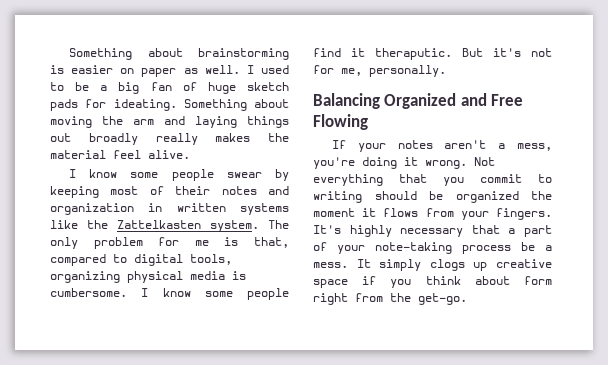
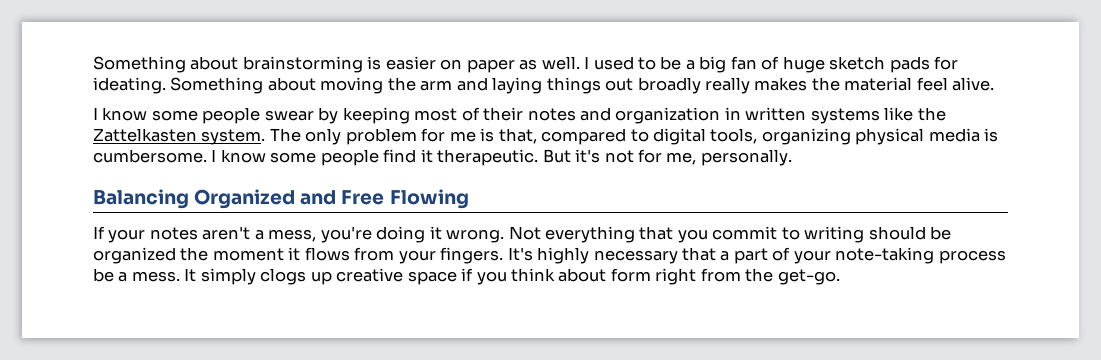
[375,48,452,60] theraputic. -> [437,149,539,166] therapeutic.

